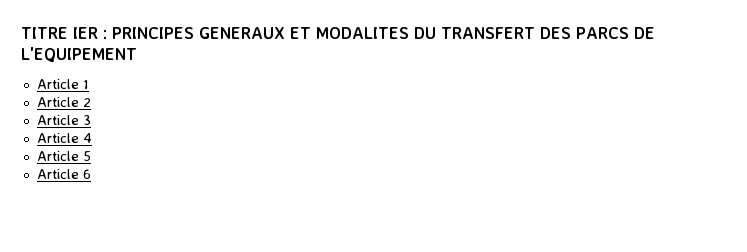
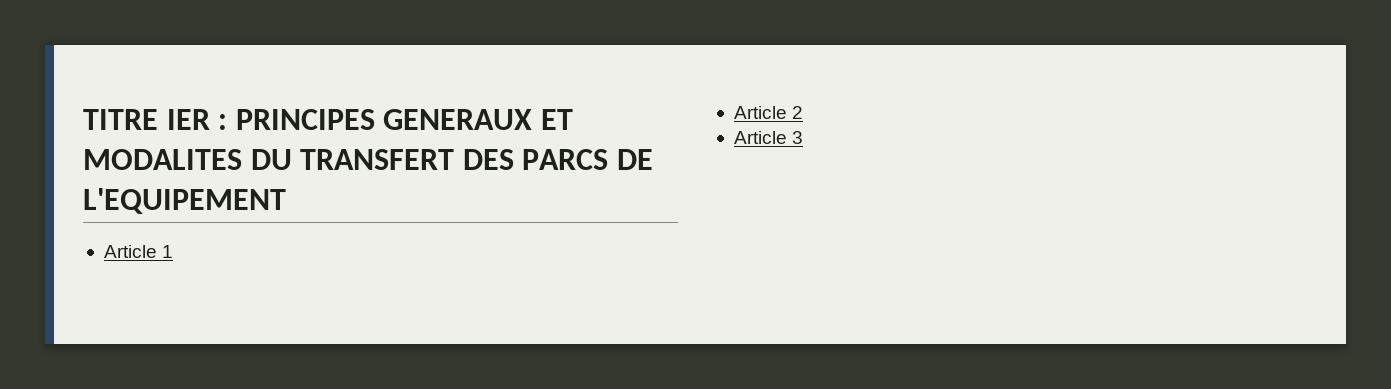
[36,133,92,143] [36,151,91,161] [36,169,91,179] // Article 4 // Article 5 // Article 6 -> (804, 137) none

